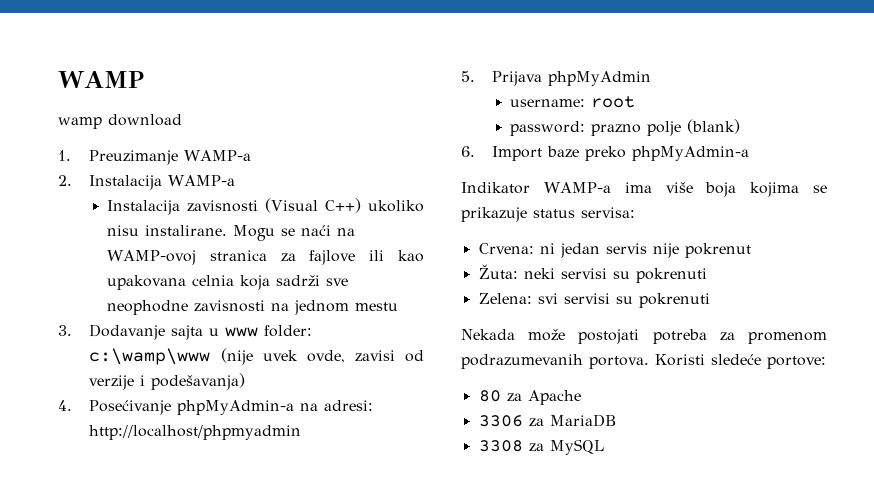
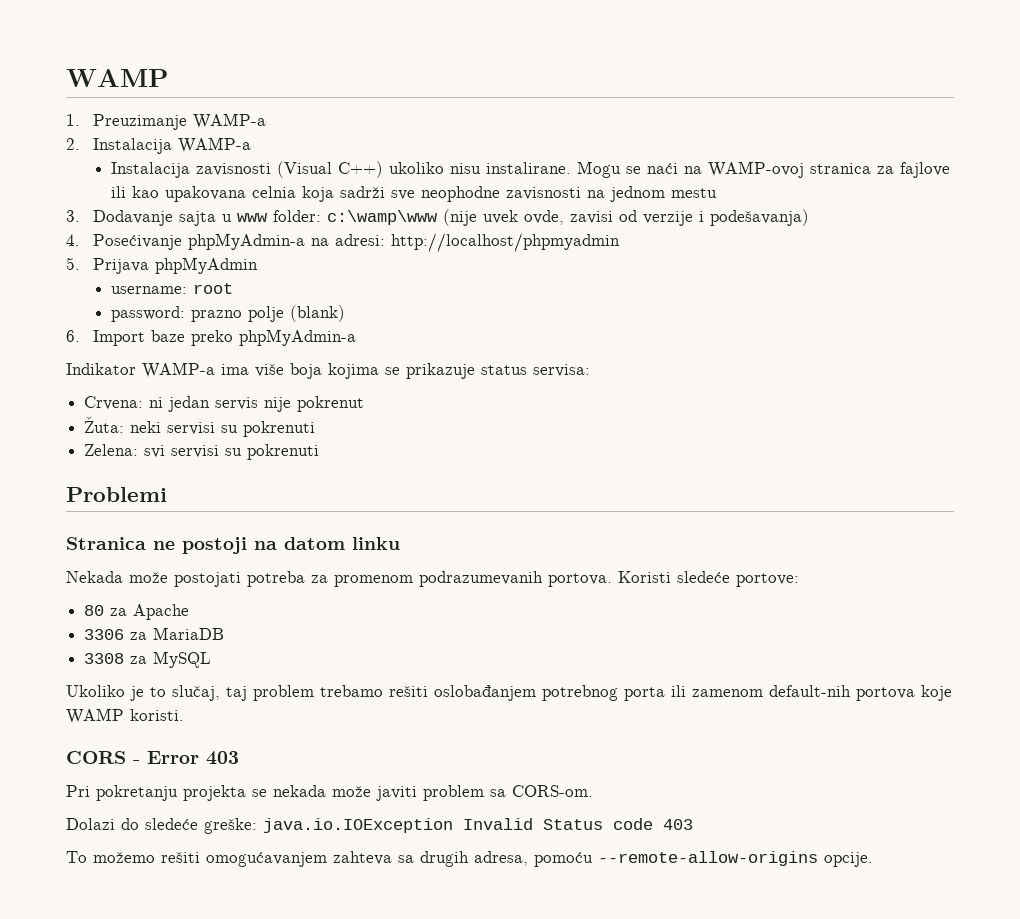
[58,71,144,88] [58,114,182,129] WAMP // wamp download -> [66,69,168,87] WAMP
(710, 300) none -> [66,487,167,502] [66,537,400,554] // Problemi // Stranica ne postoji na datom linku
(604, 447) none -> [66,685,952,701] [66,708,184,724] [66,751,239,765] [66,785,593,801] [66,818,693,834] [66,851,873,867] // Ukoliko je to slučaj, taj problem trebamo rešiti oslobađanjem potrebnog porta ili zamenom default-nih portova koje WAMP koristi. // CORS - Error 403 // Pri pokretanju projekta se nekada može javiti problem sa CORS-om. // Dolazi do sledeće greške: java.io.IOException Invalid Status code 403 // To možemo rešiti omogućavanjem zahteva sa drugih adresa, pomoću --remote-allow-origins opcije.

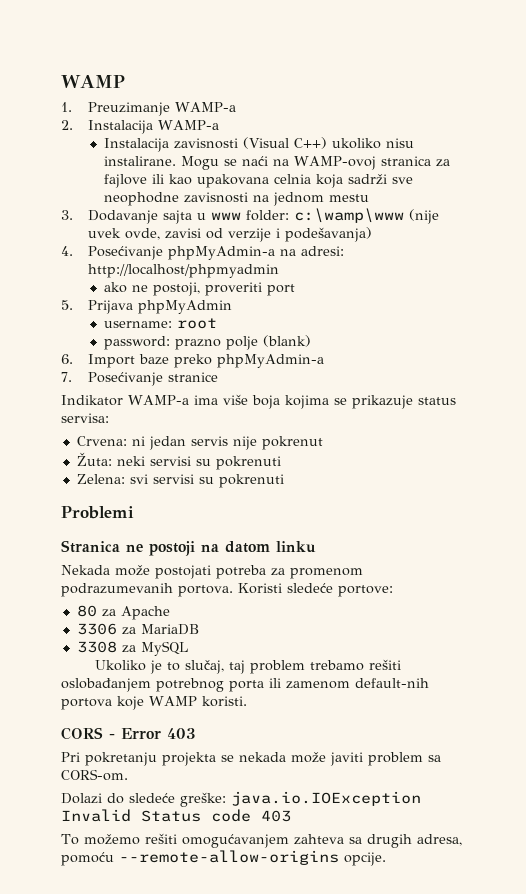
(621, 242) none -> [103,282,295,296] // ako ne postoji, proveriti port
(357, 337) none -> [61,372,218,386] // 7. Posećivanje stranice

